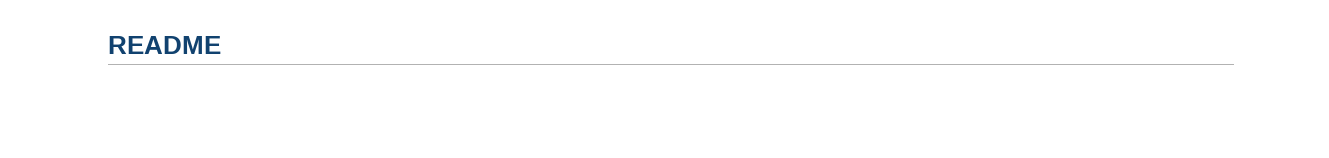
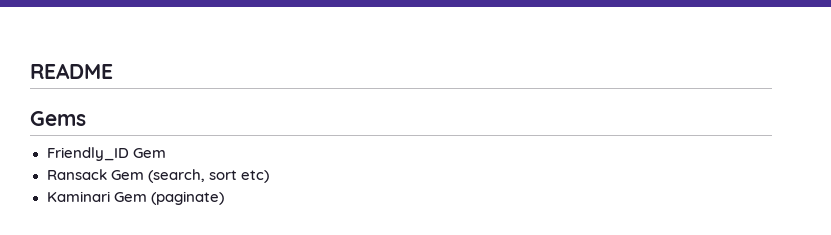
(221, 45) none -> [30,111,86,126] [46,147,166,161] [46,169,269,183] [46,191,224,205] // Gems // Friendly_ID Gem // Ransack Gem (search, sort etc) // Kaminari Gem (paginate)

